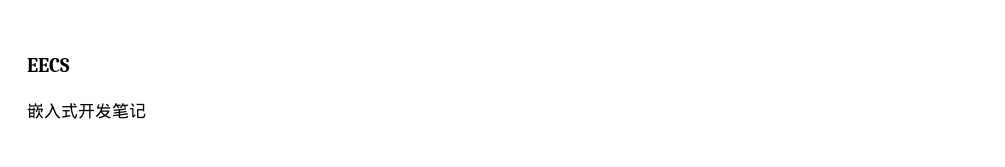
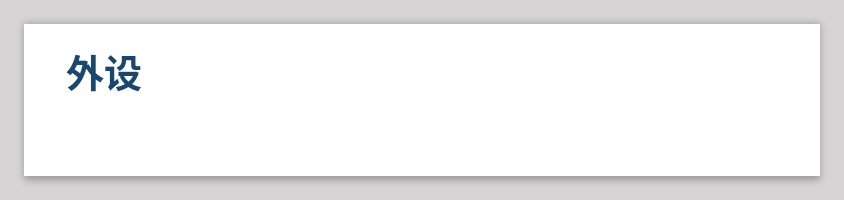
[27,58,70,72] [27,103,146,119] EECS // 嵌入式开发笔记 -> [66,54,142,92] 外设

